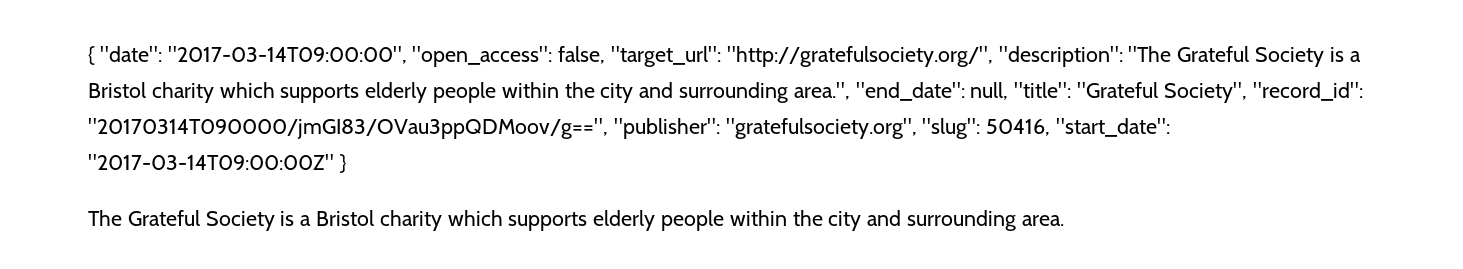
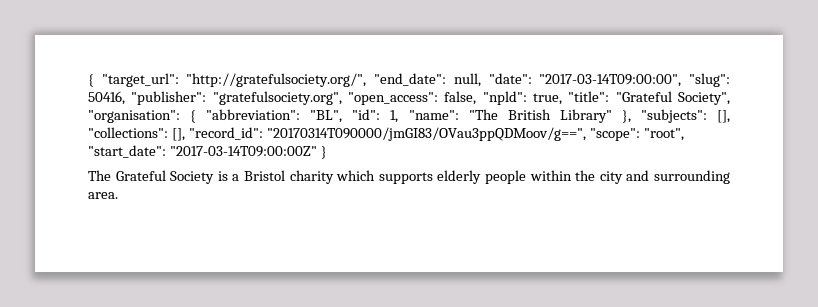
[88,46,1361,67] [88,82,1363,103] [88,118,1051,139] { "date": "2017-03-14T09:00:00", "open_access": false, "target_url": "http://gratefulsociety.org/", "description": "The Grateful Society is a Bristol charity which supports elderly people within the city and surrounding area.", "end_date": null, "title": "Grateful Society", "record_id": "20170314T090000/jmGI83/OVau3ppQDMoov/g==", "publisher": "gratefulsociety.org", "slug": 50416, -> [88,73,730,87] [88,91,730,105] [88,109,730,123] [88,127,684,141] { "target_url": "http://gratefulsociety.org/", "end_date": null, "date": "2017-03-14T09:00:00", "slug": 50416, "publisher": "gratefulsociety.org", "open_access": false, "npld": true, "title": "Grateful Society", "organisation": { "abbreviation": "BL", "id": 1, "name": "The British Library" }, "subjects": [], "collections": [], "record_id": "20170314T090000/jmGI83/OVau3ppQDMoov/g==", "scope": "root",

